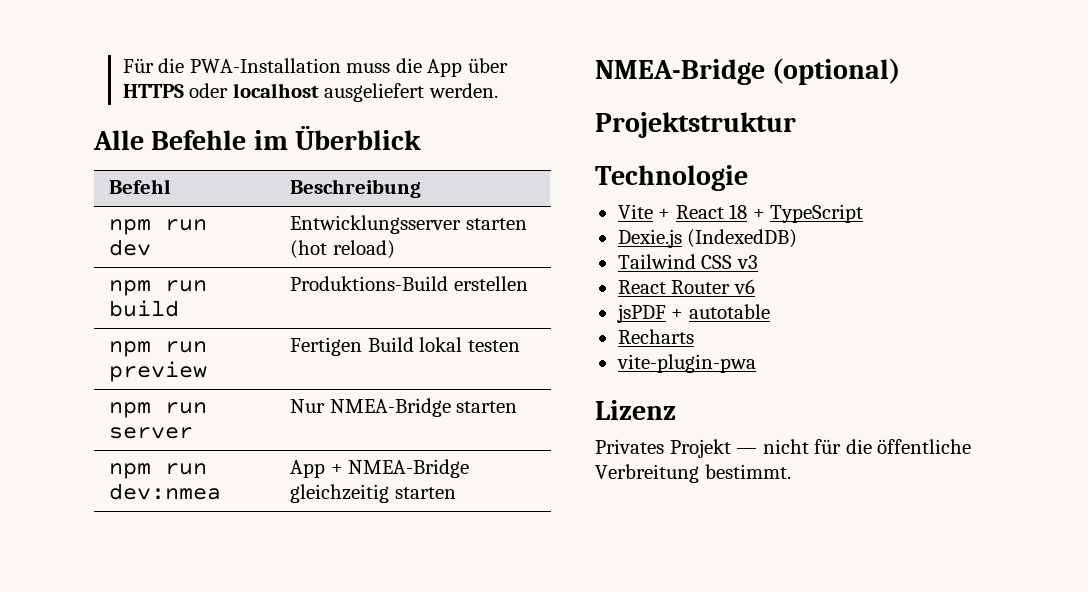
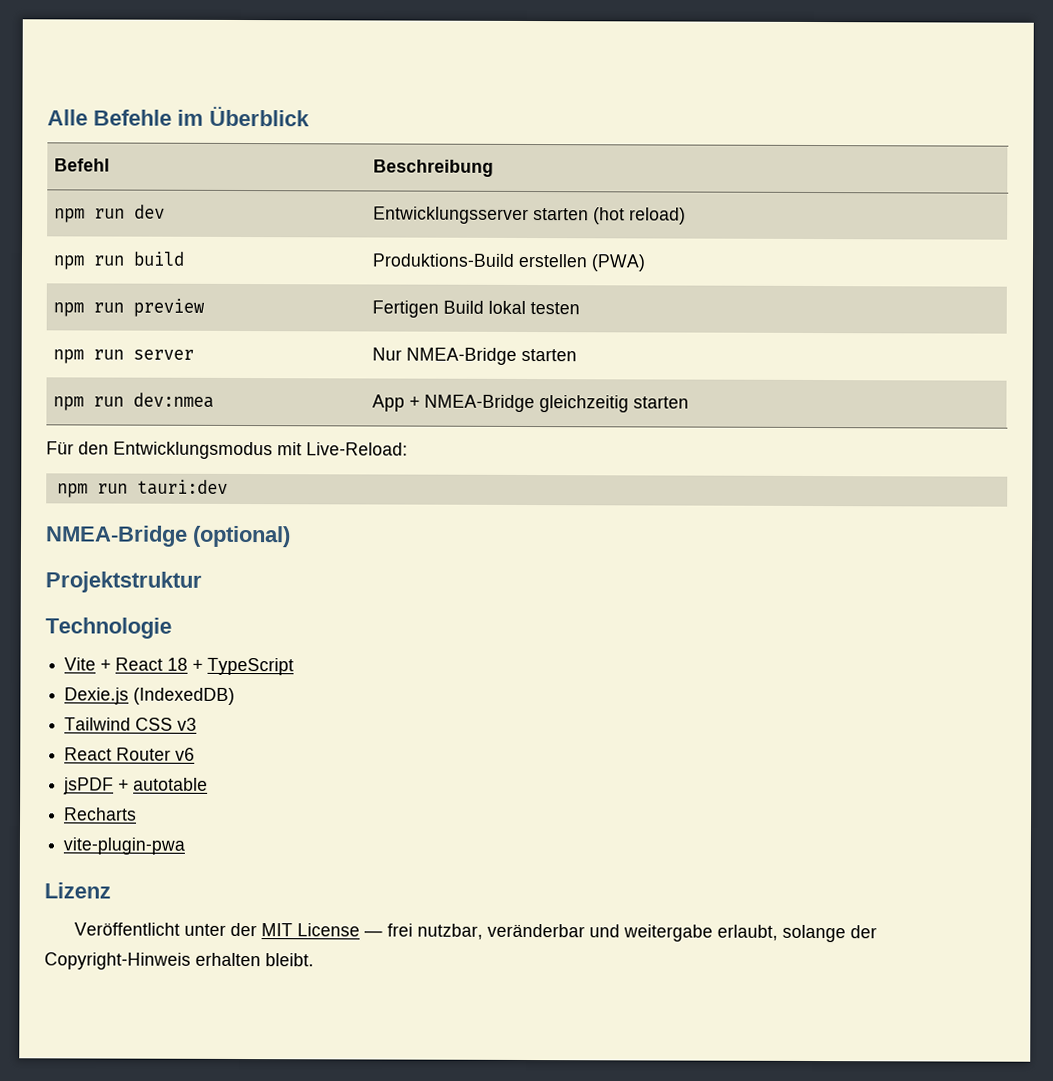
[122,58,508,77] [122,83,498,102] Für die PWA-Installation muss die App über HTTPS oder localhost ausgeliefert werden. // -> (47, 117) none
(528, 283) none -> [591,254,646,272] (PWA)
(456, 493) none -> [46,441,408,460] [56,479,228,498] // Für den Entwicklungsmodus mit Live-Reload: // npm run tauri:dev
[595,439,972,458] [595,464,791,483] Privates Projekt — nicht für die öffentliche Verbreitung bestimmt. -> [74,922,878,943] [44,952,314,970] Veröffentlicht unter der MIT License — frei nutzbar, veränderbar und weitergabe erlaubt, solange der Copyright-Hinweis erhalten bleibt.

